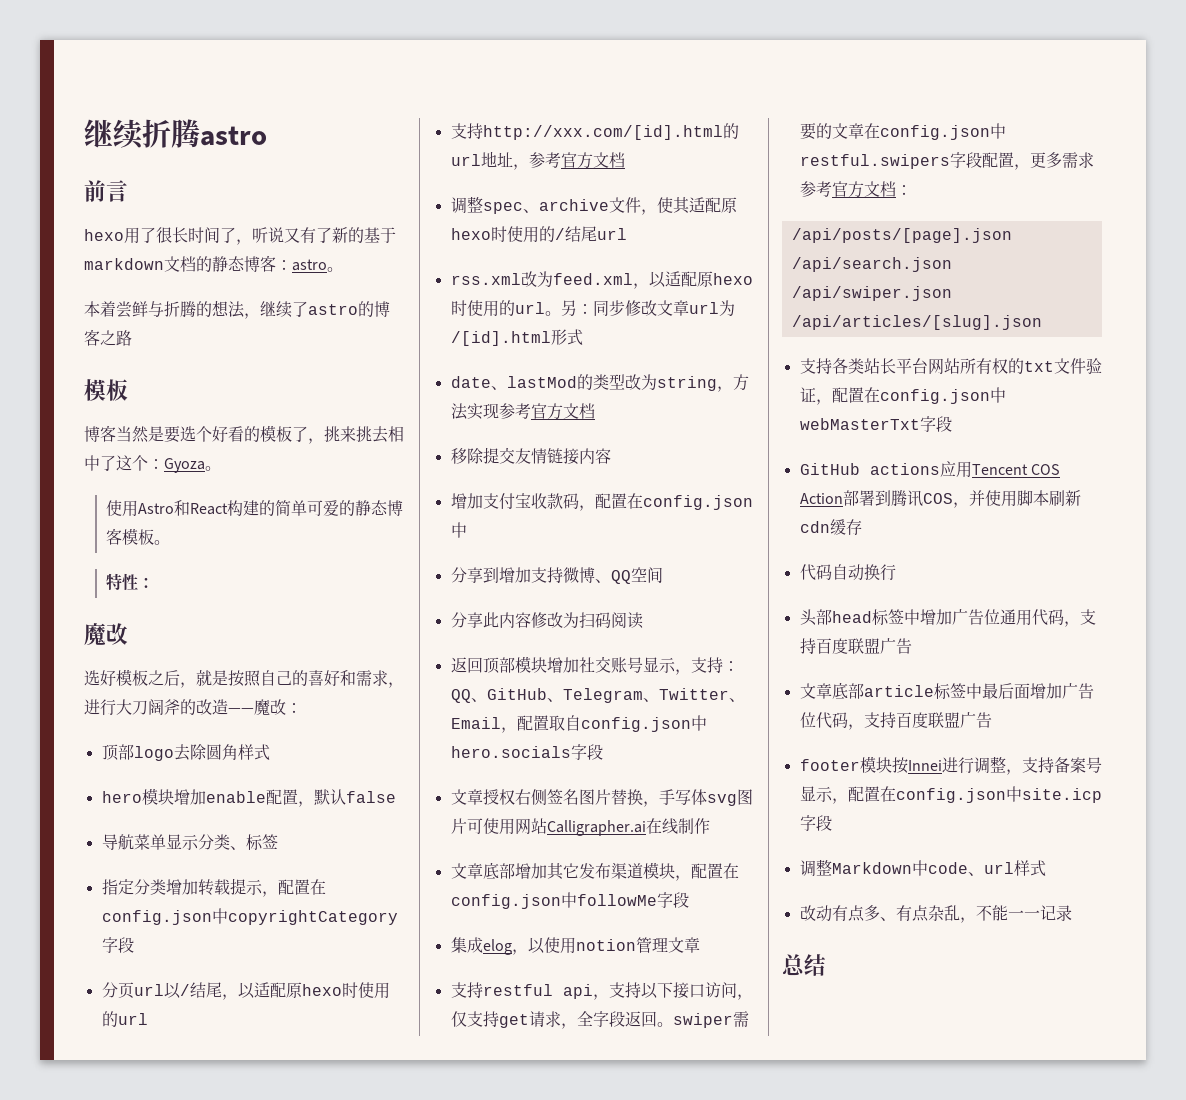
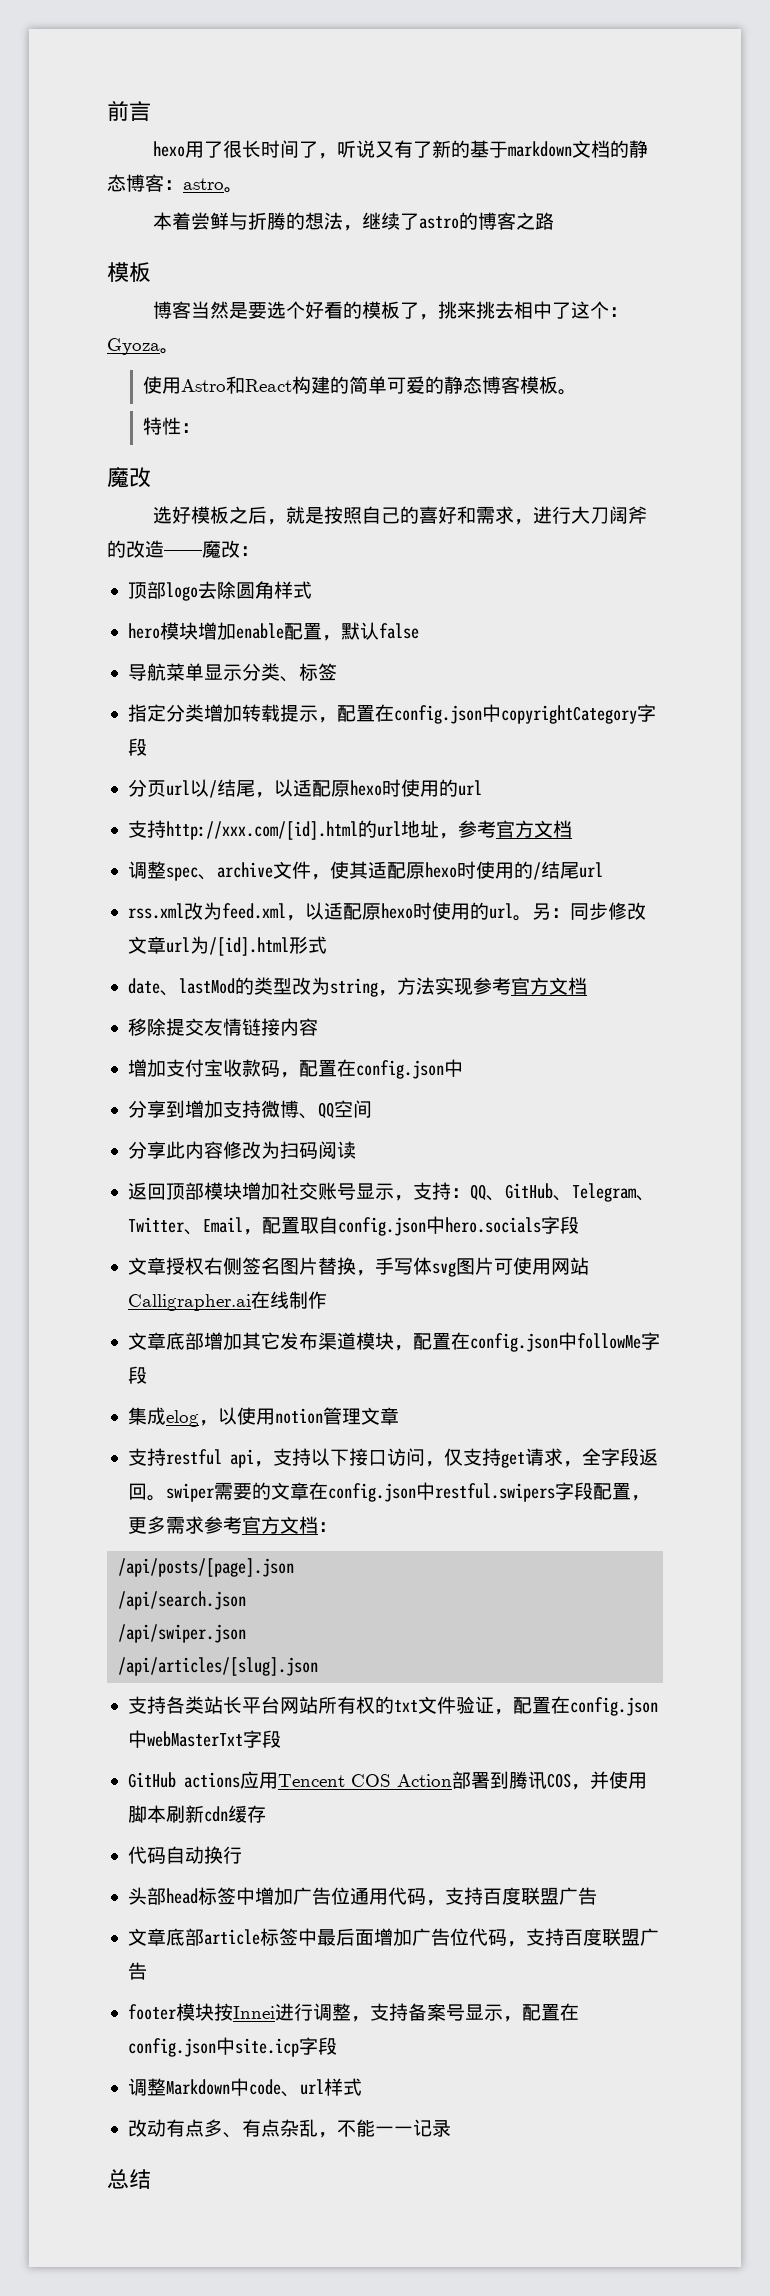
[84,119,267,149] 继续折腾astro // -> (107, 110) none

